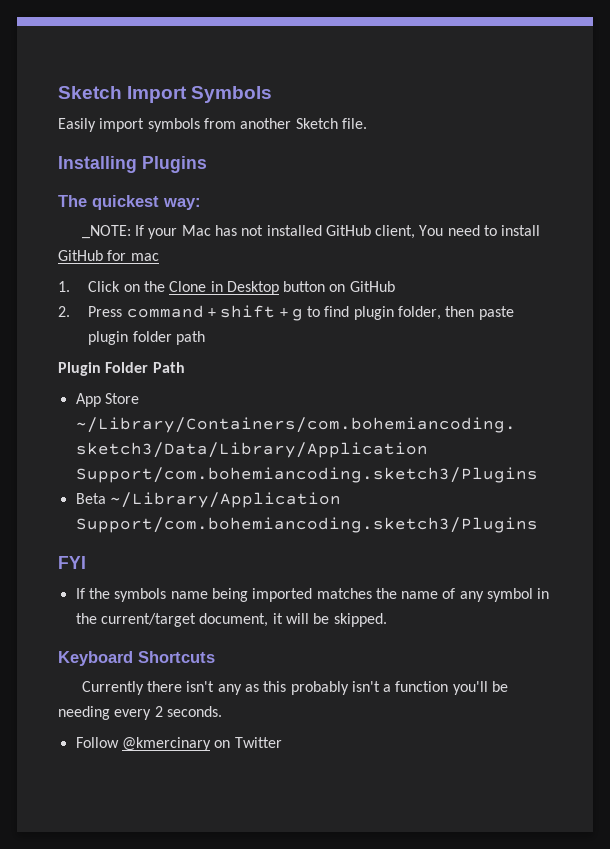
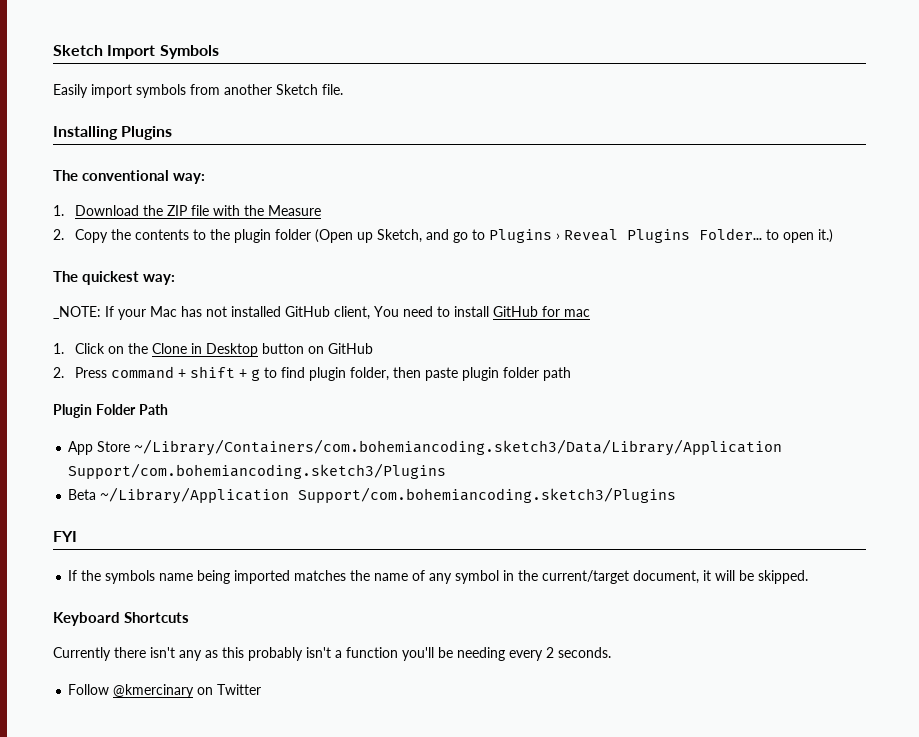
(207, 164) none -> [53,170,205,184] [53,205,322,216] [53,228,834,243] // The conventional way: // 1. Download the ZIP file with the Measure // 2. Copy the contents to the plugin folder (Open up Sketch, and go to Plugins › Reveal Plugins Folder… to open it.)

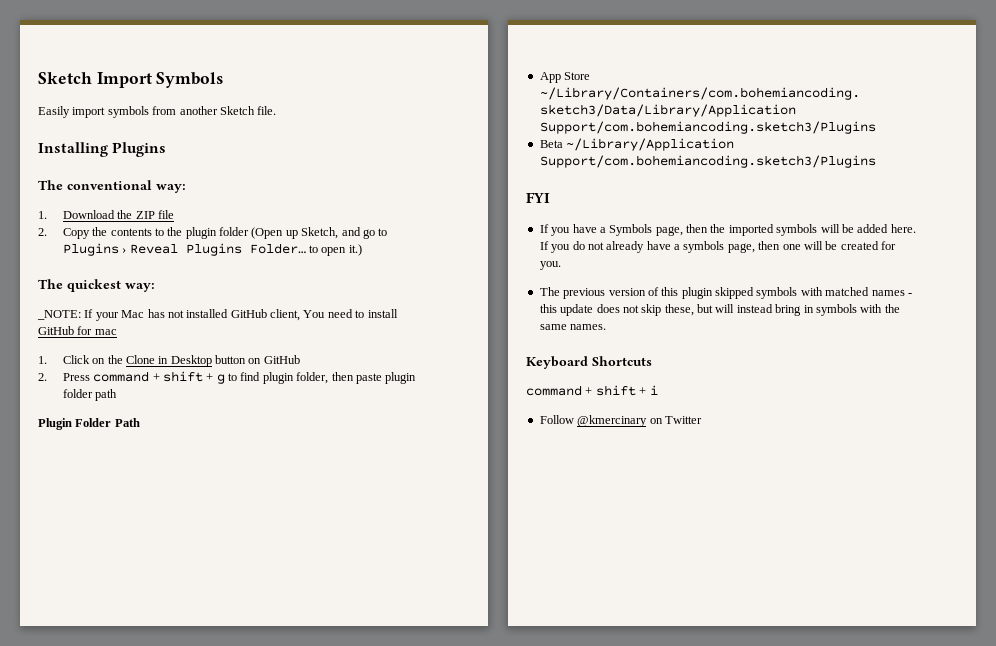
[213,205,322,216] with the Measure -> (174, 214) none
[81,570,809,584] [53,612,189,626] [53,647,611,661] the symbols name being imported matches the name of any symbol in the current/target document, it will be skipped. // Keyboard Shortcuts // Currently there isn't any as this probably isn't a function you'll be needing every 2 seconds. -> [551,224,916,236] [539,241,896,253] [539,261,561,270] [539,287,912,299] [539,304,900,316] [539,324,607,330] [526,356,652,369] [526,385,658,396] you have a Symbols page, then the imported symbols will be added here. If you do not already have a symbols page, then one will be created for you. // The previous version of this plugin skipped symbols with matched names - this update does not skip these, but will instead bring in symbols with the same names. // Keyboard Shortcuts // command + shift + i

